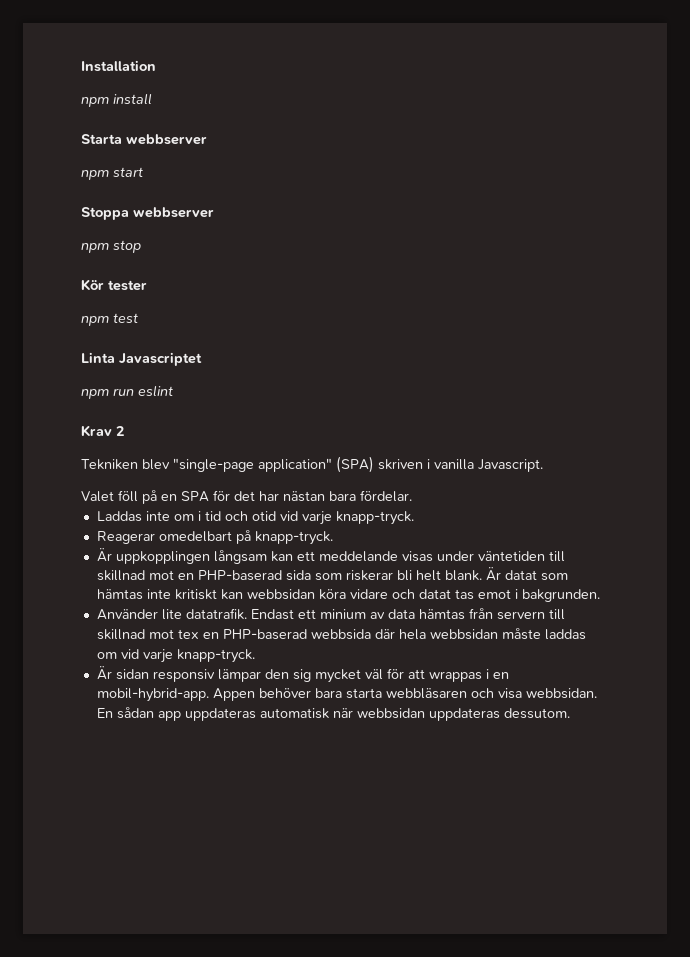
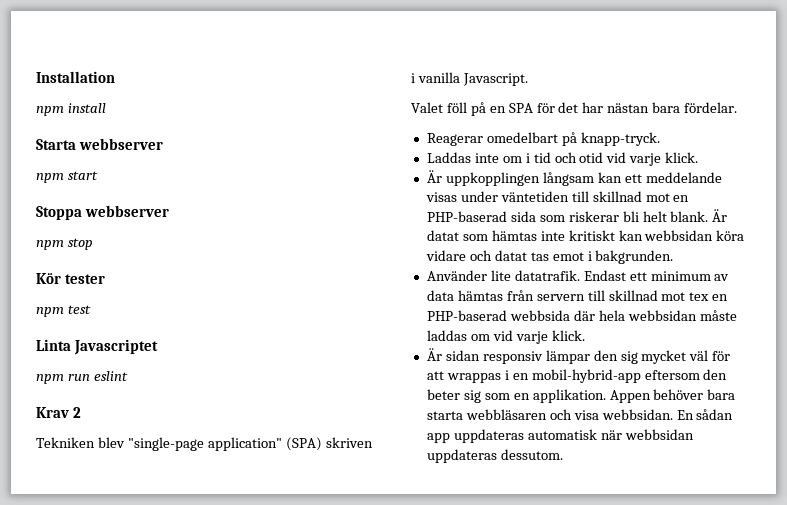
(412, 496) none -> [426,132,660,146] // Reagerar omedelbart på knapp-tryck.
[335,511,414,525] [96,530,333,545] knapp-tryck. // Reagerar omedelbart på knapp-tryck. -> [665,152,699,163] klick.
[319,609,366,619] minium -> [650,271,711,281] minimum
[176,649,255,663] knapp-tryck. -> [551,330,585,341] klick.
[96,688,209,702] mobil-hybrid-app. -> [531,369,728,383] [426,389,606,403] mobil-hybrid-app eftersom den beter sig som en applikation.

